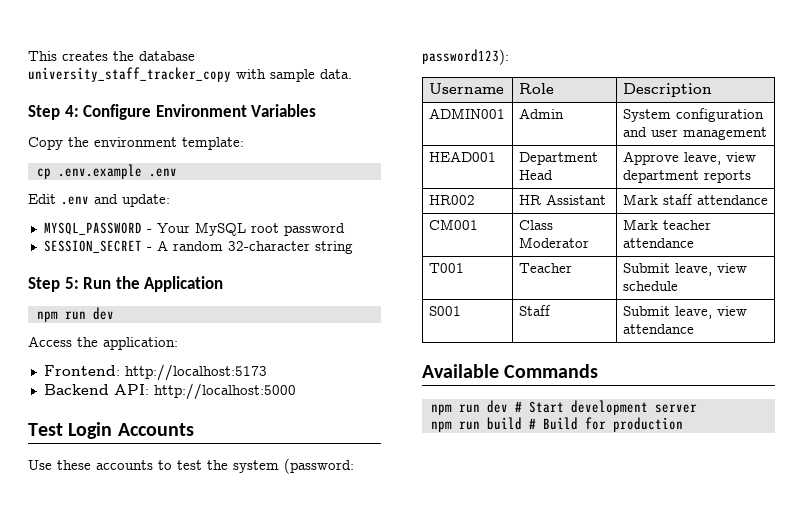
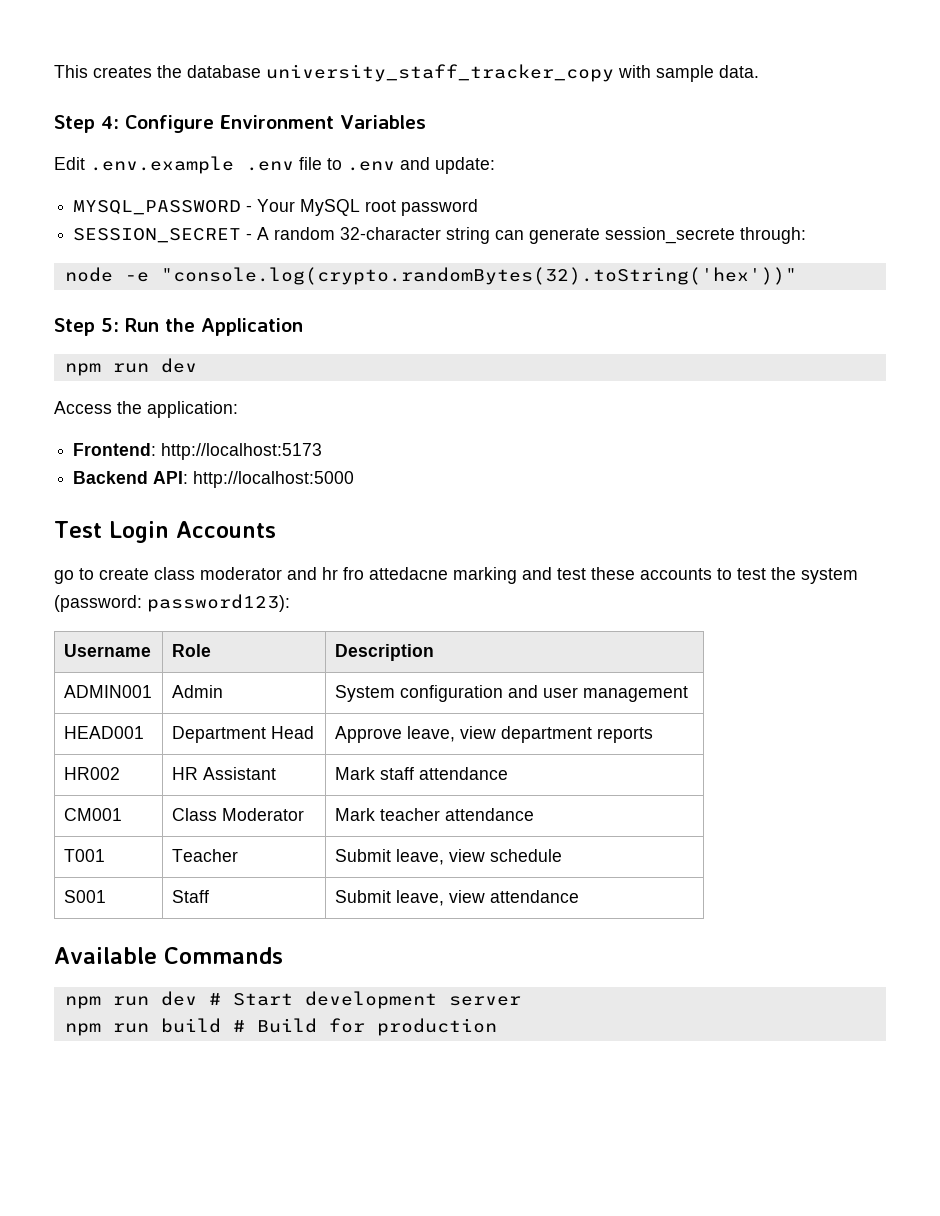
[28,137,244,150] [36,168,51,179] Copy the environment template: // cp -> [54,157,85,170] Edit
[28,194,56,204] // Edit -> [299,157,342,170] file to
(353, 247) none -> [495,227,807,244] [64,267,797,285] can generate session_secrete through: // node -e "console.log(crypto.randomBytes(32).toString('hex'))"
[28,460,52,470] Use -> [54,567,586,584] go to create class moderator and hr fro attedacne marking and test

